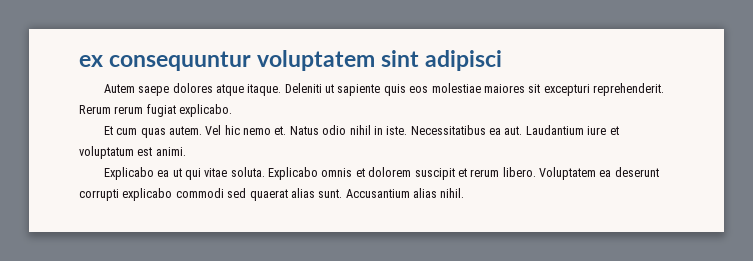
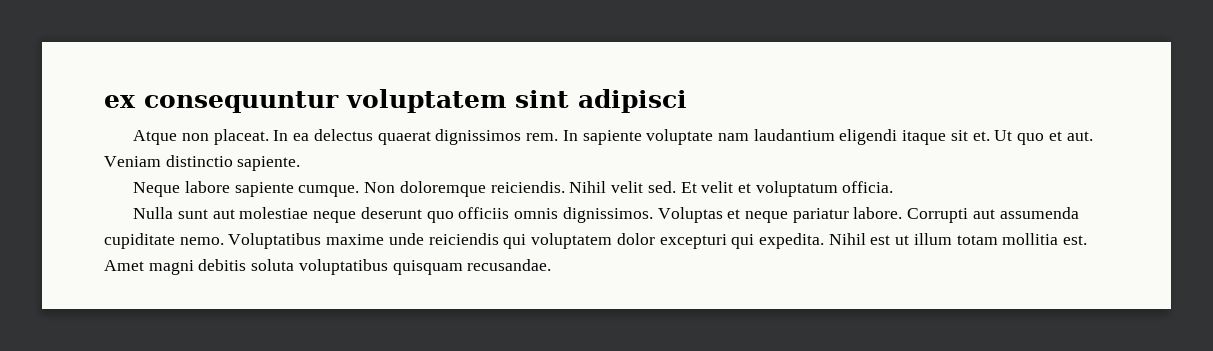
[103,83,665,96] [79,104,233,117] [103,125,619,138] [79,146,186,159] [103,167,659,180] [79,188,465,201] Autem saepe dolores atque itaque. Deleniti ut sapiente quis eos molestiae maiores sit excepturi reprehenderit. Rerum rerum fugiat explicabo. // Et cum quas autem. Vel hic nemo et. Natus odio nihil in iste. Necessitatibus ea aut. Laudantium iure et voluptatum est animi. // Explicabo ea ut qui vitae soluta. Explicabo omnis et dolorem suscipit et rerum libero. Voluptatem ea deserunt corrupti explicabo commodi sed quaerat alias sunt. Accusantium alias nihil. -> [133,129,1093,145] [104,155,301,171] [133,181,894,197] [133,207,1079,223] [104,233,1088,249] [104,259,552,275] Atque non placeat. In ea delectus quaerat dignissimos rem. In sapiente voluptate nam laudantium eligendi itaque sit et. Ut quo et aut. Veniam distinctio sapiente. // Neque labore sapiente cumque. Non doloremque reiciendis. Nihil velit sed. Et velit et voluptatum officia. // Nulla sunt aut molestiae neque deserunt quo officiis omnis dignissimos. Voluptas et neque pariatur labore. Corrupti aut assumenda cupiditate nemo. Voluptatibus maxime unde reiciendis qui voluptatem dolor excepturi qui expedita. Nihil est ut illum totam mollitia est. Amet magni debitis soluta voluptatibus quisquam recusandae.

